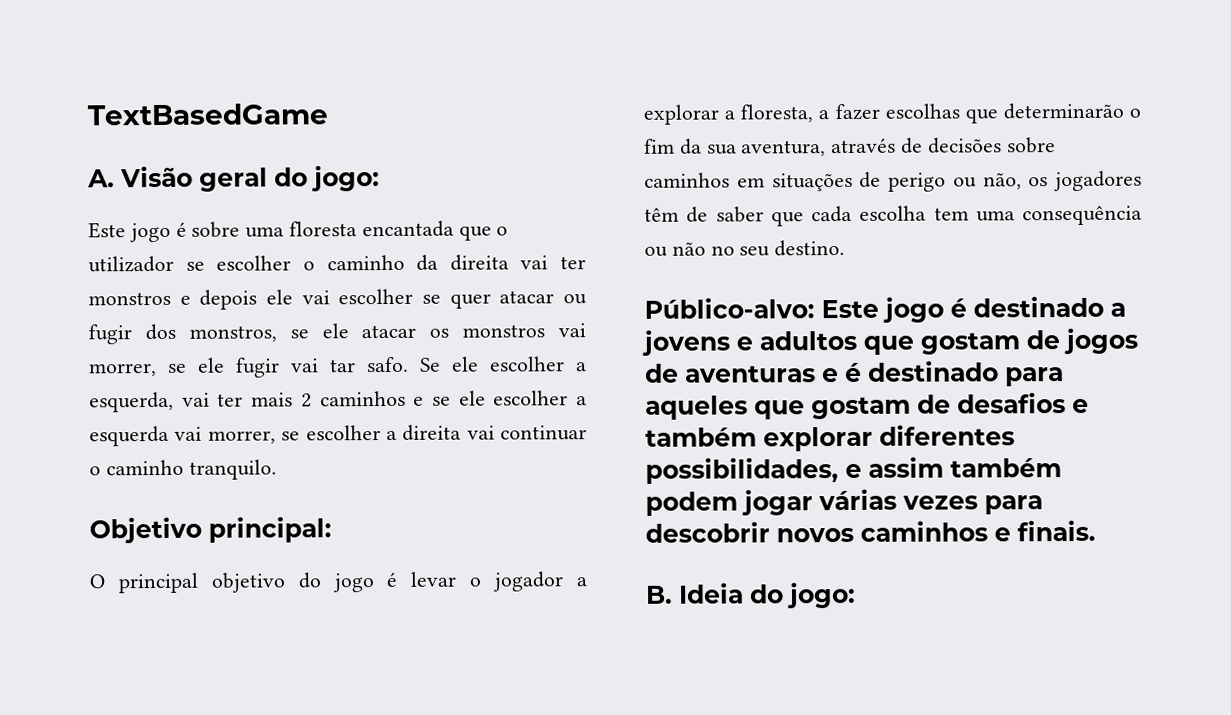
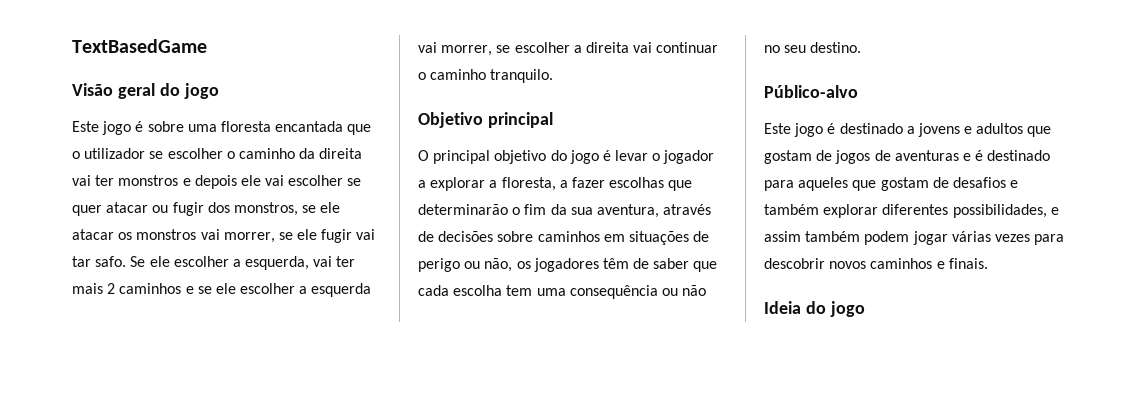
[87,169,115,188] A. -> (207, 46) none
[311,165,380,192] jogo: -> [183,83,219,99] jogo
[208,516,332,543] principal: -> [487,112,553,128] principal
[644,297,815,319] Público-alvo: -> [764,85,858,98] Público-alvo //
[645,585,673,604] B. -> (988, 263) none
[786,581,856,609] jogo: -> [829,301,865,317] jogo

